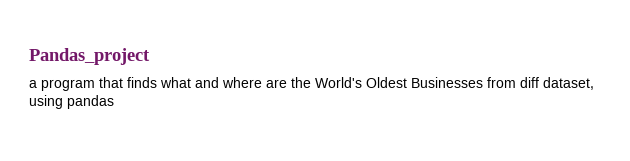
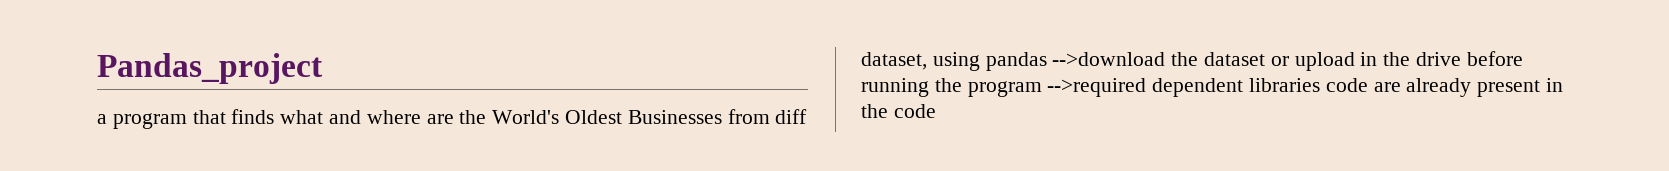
(114, 102) none -> [1052,51,1523,71] [861,78,1564,97] [861,104,936,118] -->download the dataset or upload in the drive before running the program -->required dependent libraries code are already present in the code

